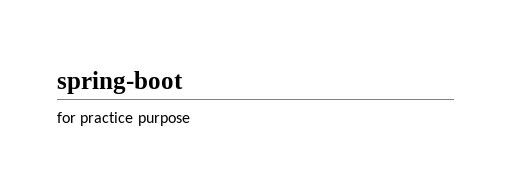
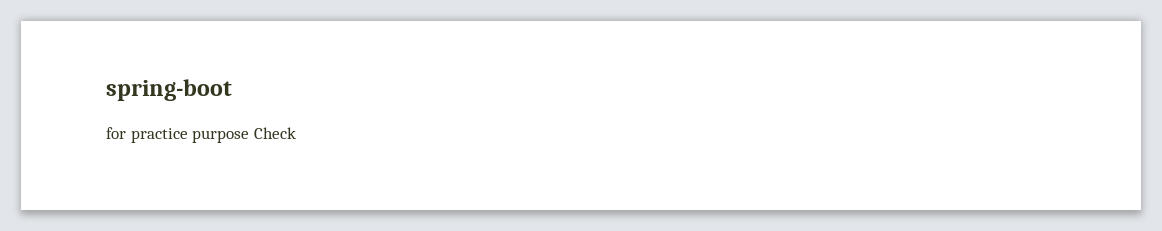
(190, 120) none -> [253,127,296,139] Check

